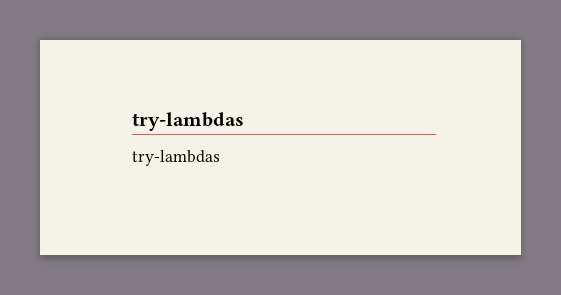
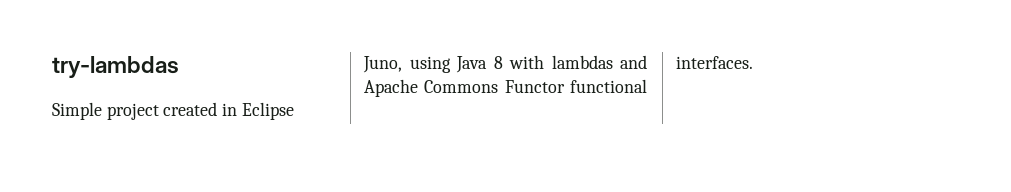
[132,150,220,166] try-lambdas -> [52,102,294,120] [363,55,647,73] [364,79,647,97] [676,56,753,69] Simple project created in Eclipse Juno, using Java 8 with lambdas and Apache Commons Functor functional interfaces.

